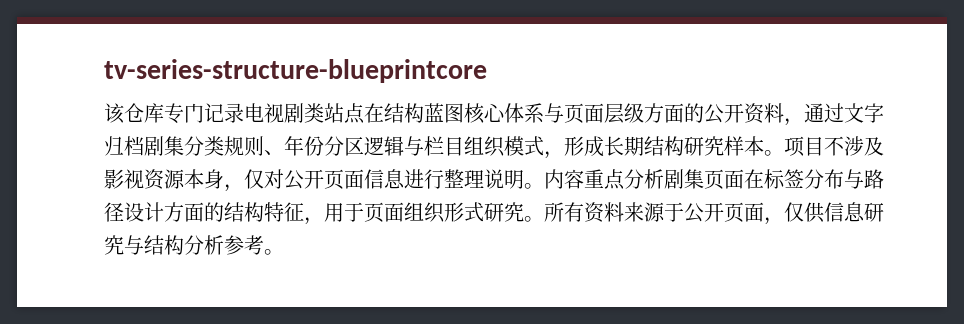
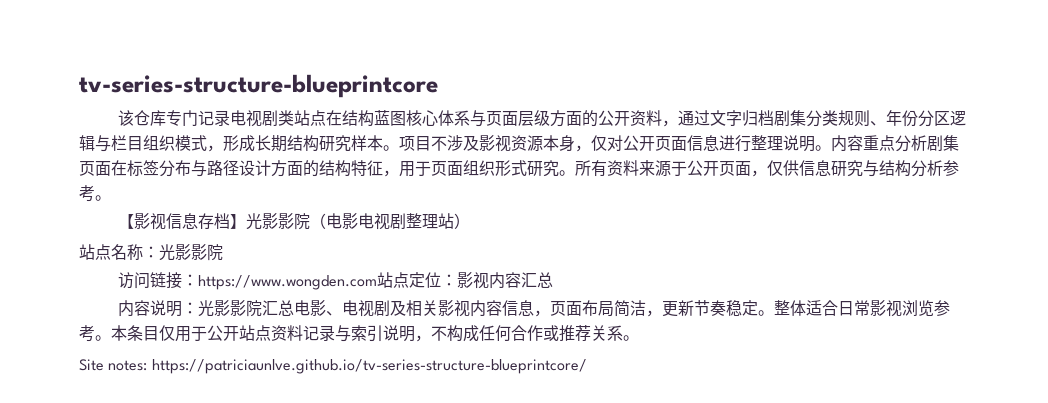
(284, 252) none -> [118,213,471,230] [79,244,223,261] [118,272,554,290] [118,300,951,317] [79,325,639,342] [79,359,587,374] // 【影视信息存档】光影影院（电影电视剧整理站） // 站点名称：光影影院 // 访问链接：https://www.wongden.com站点定位：影视内容汇总 // 内容说明：光影影院汇总电影、电视剧及相关影视内容信息，页面布局简洁，更新节奏稳定。整体适合日常影视浏览参考。本条目仅用于公开站点资料记录与索引说明，不构成任何合作或推荐关系。 // Site notes: https://patriciaunlve.github.io/tv-series-structure-blueprintcore/

